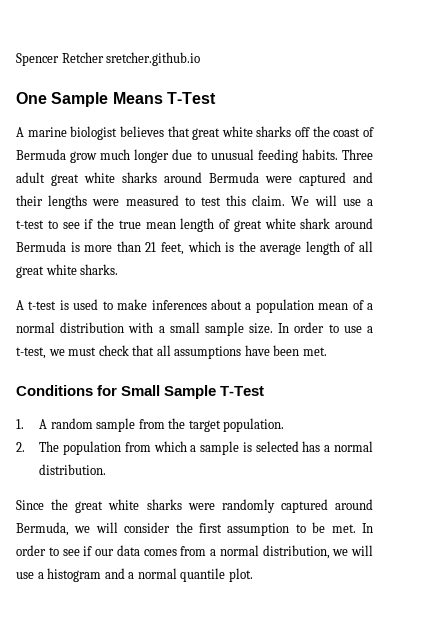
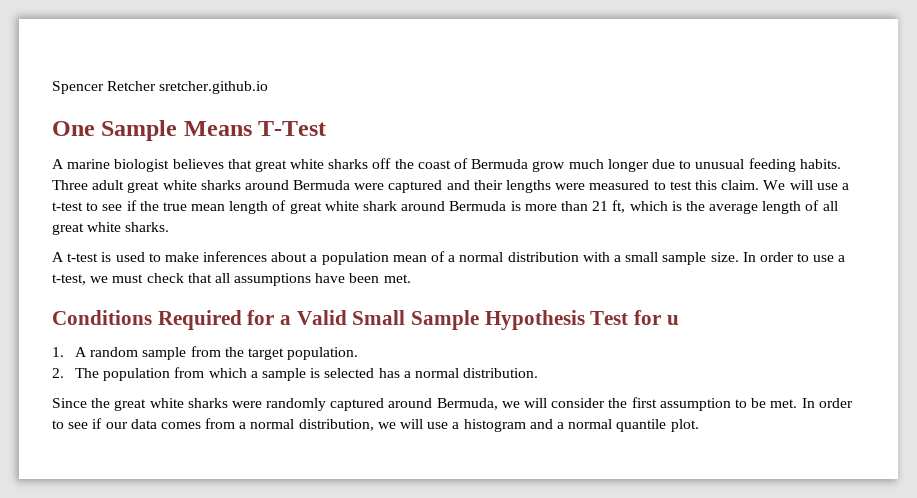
[160,242,184,255] feet, -> [612,200,626,213] ft,
[97,385,265,399] for Small Sample T-Test -> [157,310,679,330] Required for a Valid Small Sample Hypothesis Test for u

